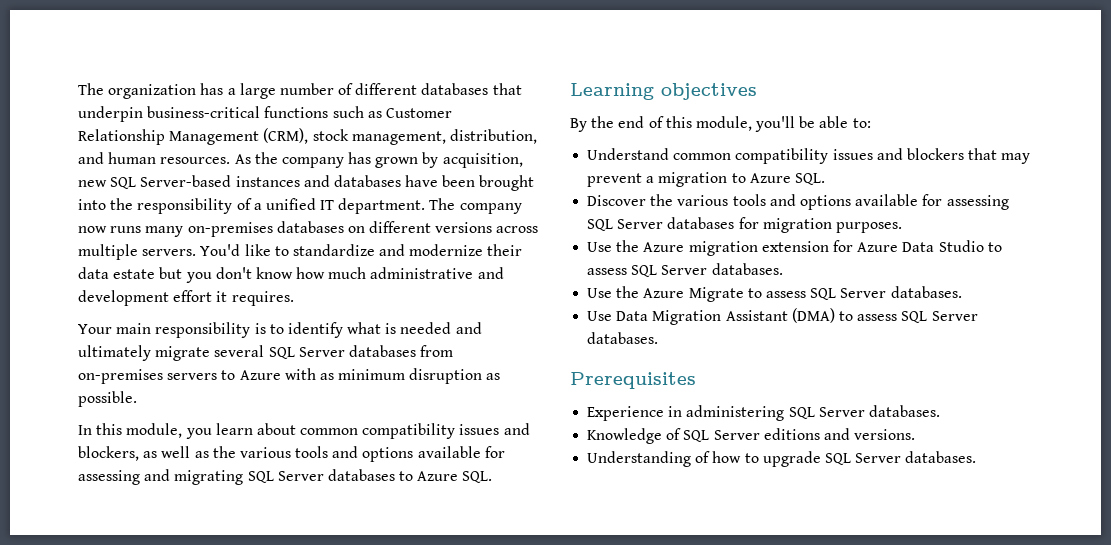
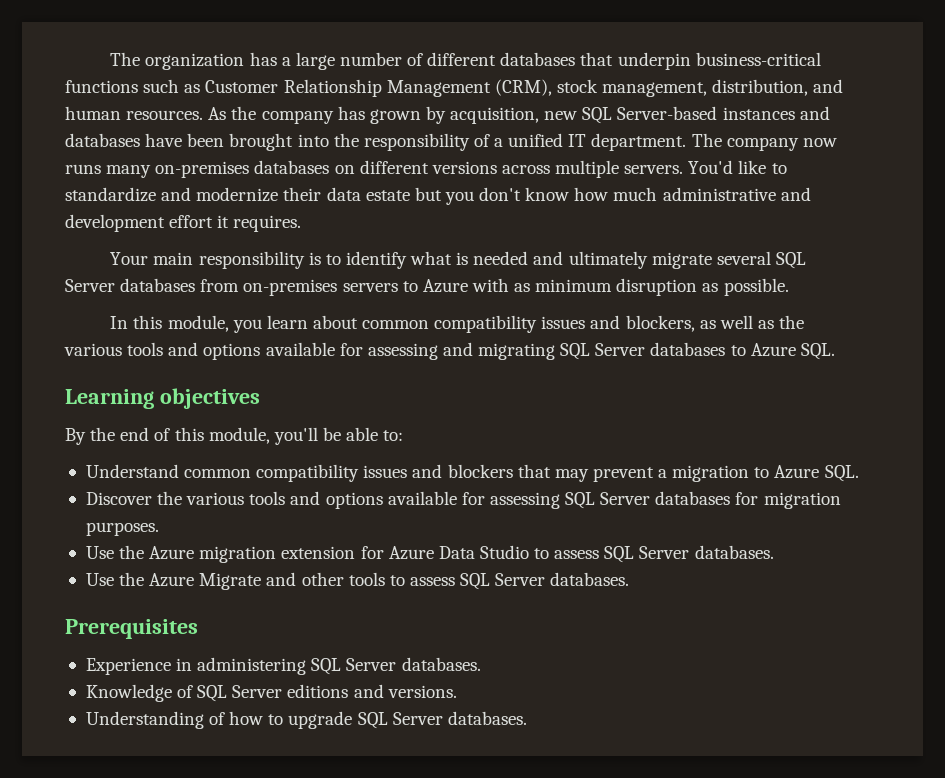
[747,286,962,300] [587,308,835,325] to assess SQL Server databases. // Use Data Migration Assistant (DMA) -> [266,572,385,586] and other tools

